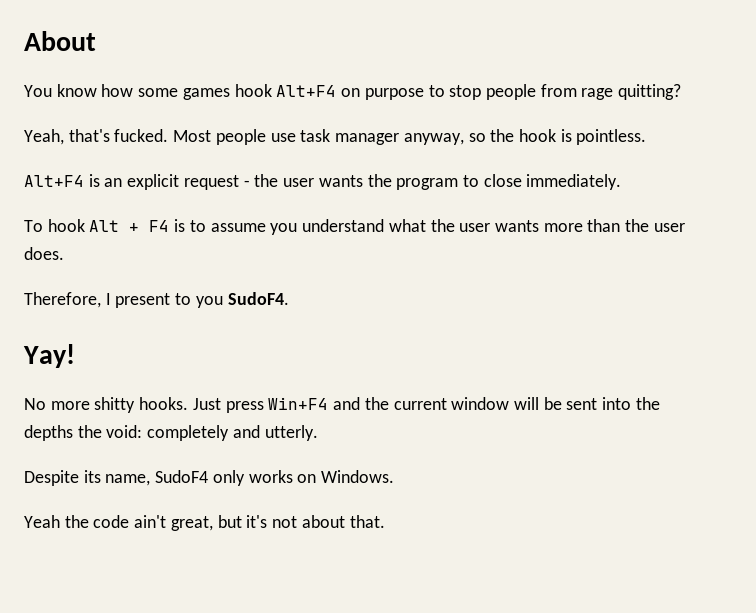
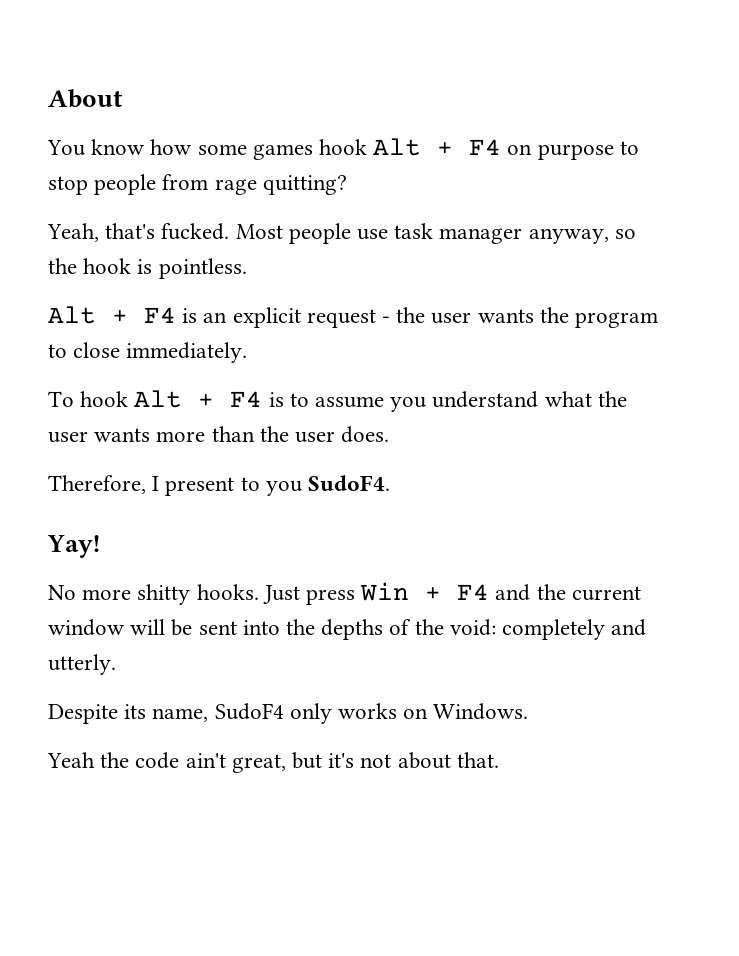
[276,85,337,97] Alt+F4 -> [373,138,502,156] Alt + F4
[24,175,84,187] Alt+F4 -> [48,306,176,324] Alt + F4
[268,397,329,410] Win+F4 -> [360,582,490,601] Win + F4
(73, 433) none -> [389,619,412,635] of

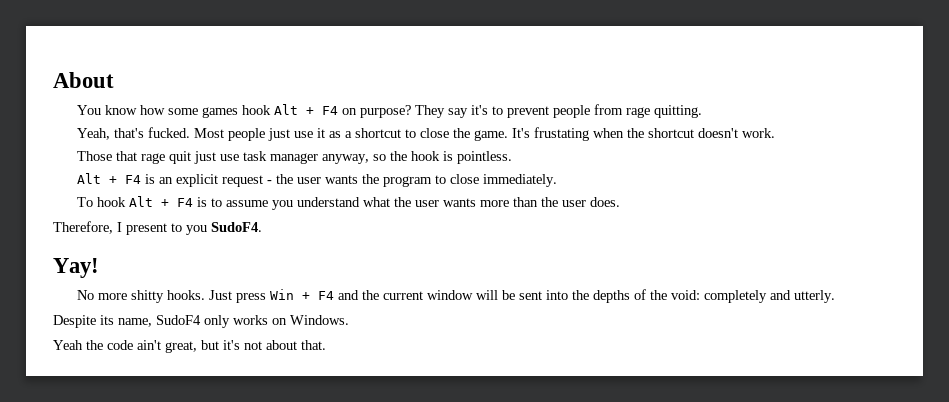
[537,141,639,160] [48,176,88,195] purpose to stop -> [359,105,549,118] purpose? They say it's to prevent
[262,175,347,195] quitting? -> [653,105,702,118] quitting.
(351, 233) none -> [267,127,775,141] [76,151,216,164] just use it as a shortcut to close the game. It's frustating when the shortcut doesn't work. // Those that rage quit just

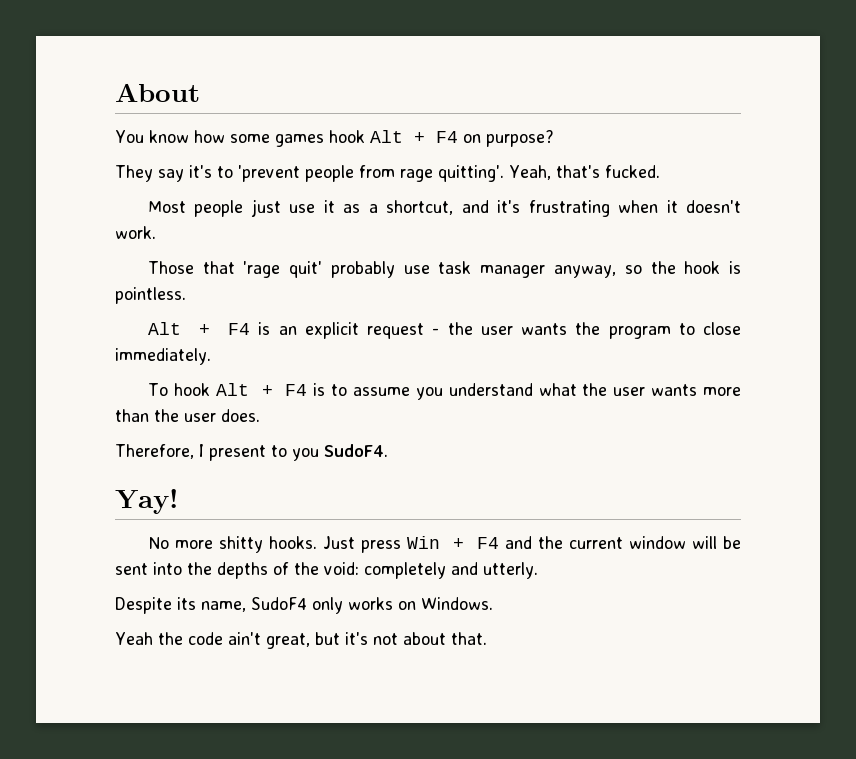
(411, 111) none -> (554, 138) //
[506,106,549,118] prevent -> [238,165,300,182] 'prevent
[653,105,702,118] quitting. // -> [438,165,504,182] quitting'.
(190, 132) none -> (660, 171) //
[354,127,694,141] shortcut to close the game. It's frustating when the shortcut -> [386,200,678,217] shortcut, and it's frustrating when it
[140,151,216,164] rage quit just -> [243,261,395,278] 'rage quit' probably

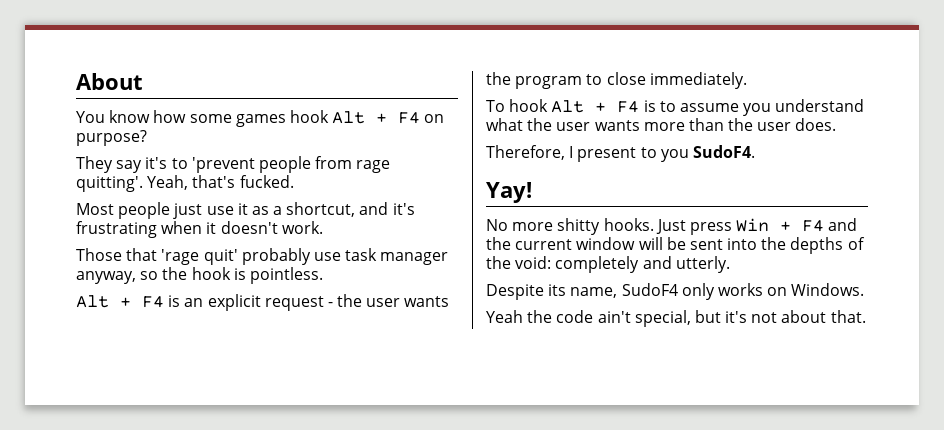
[265,633,310,649] great, -> [634,310,691,327] special,

